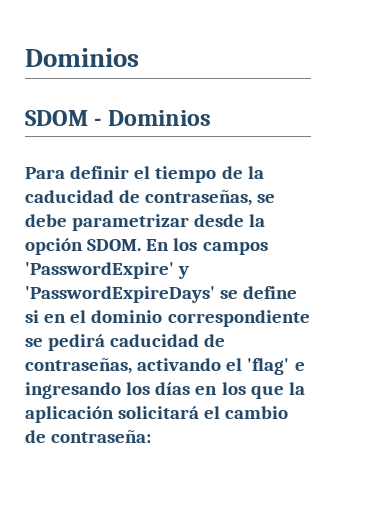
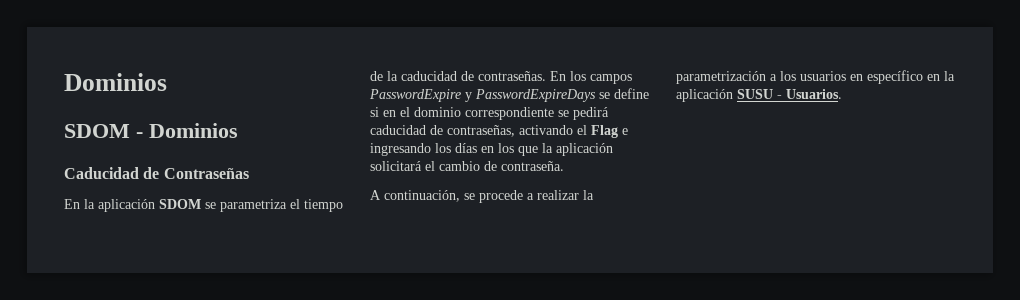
[25,166,130,179] Para definir -> [64,167,249,179] [64,199,287,212] Caducidad de Contraseñas // En la aplicación SDOM se parametriza
[145,190,276,206] [25,214,266,231] [25,238,268,255] [25,262,190,279] [25,286,215,303] contraseñas, se debe parametrizar desde la opción SDOM. En los campos 'PasswordExpire' y 'PasswordExpireDays' -> [478,71,632,84] [369,89,596,102] contraseñas. En los campos PasswordExpire y PasswordExpireDays
[247,358,290,375] 'flag' -> [591,125,618,138] Flag
[51,430,152,443] contraseña: -> [501,161,564,171] [370,190,594,203] [676,70,955,84] [676,89,842,102] contraseña. // A continuación, se procede a realizar la parametrización a los usuarios en específico en la aplicación SUSU - Usuarios.

